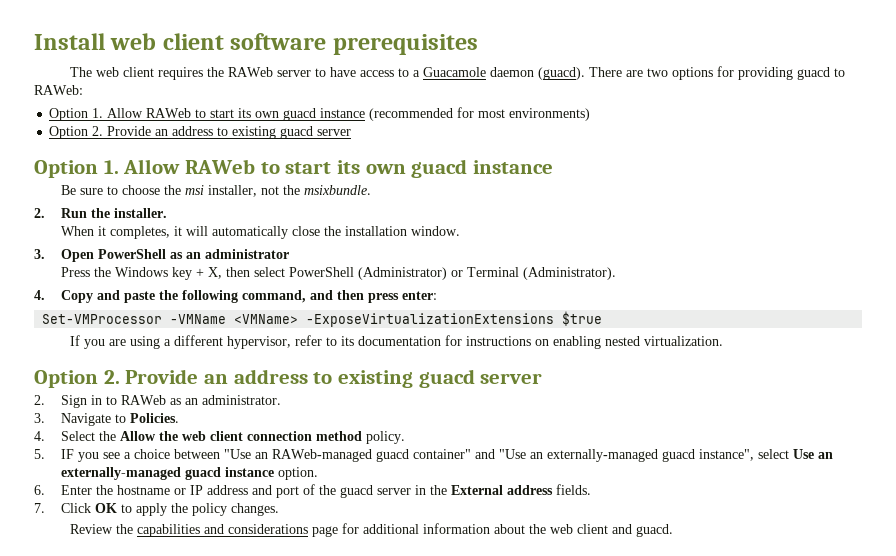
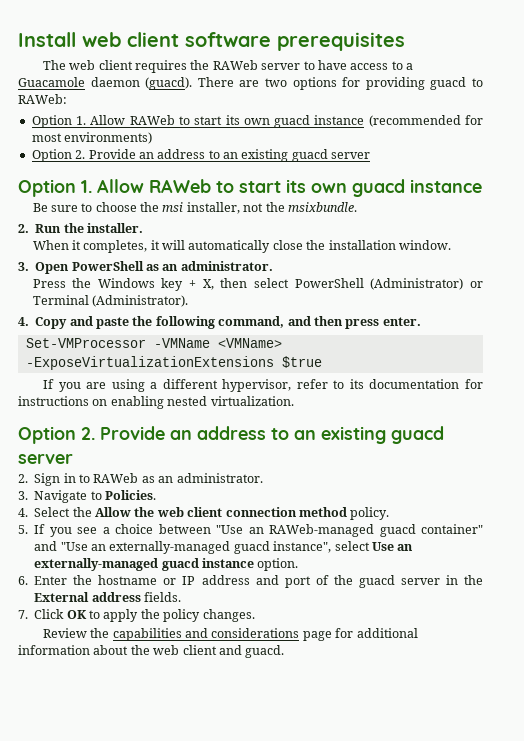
(229, 131) none -> [223,152,238,159] an
[205,249,290,259] administrator -> [180,261,273,271] administrator.
[402,291,438,300] enter: -> [382,317,421,326] enter.
(333, 378) none -> [294,430,316,440] an
[61,449,75,459] IF -> [34,524,46,534] If

